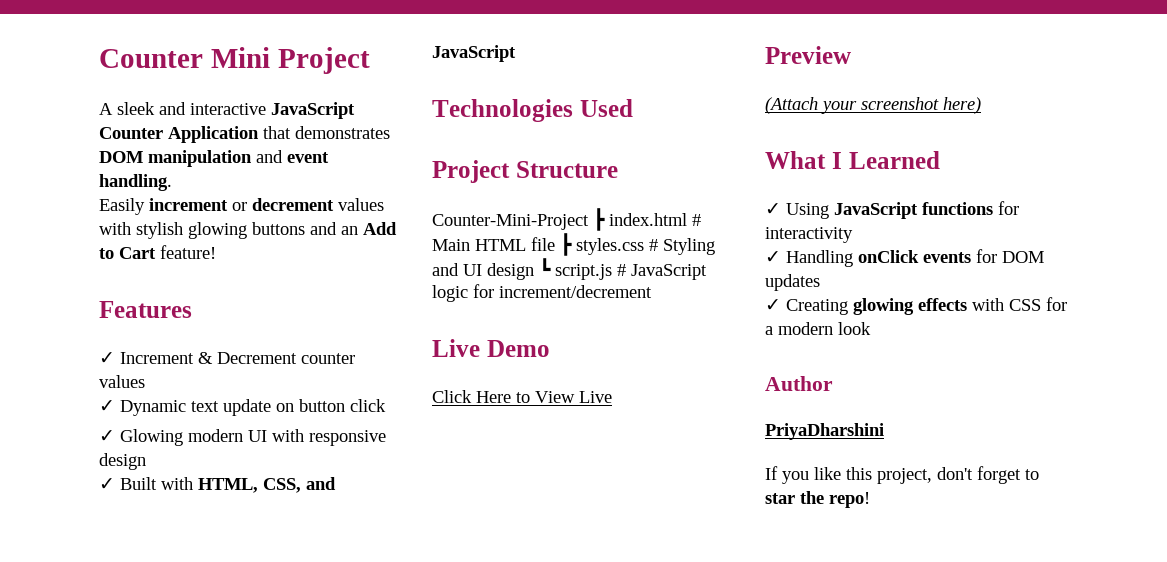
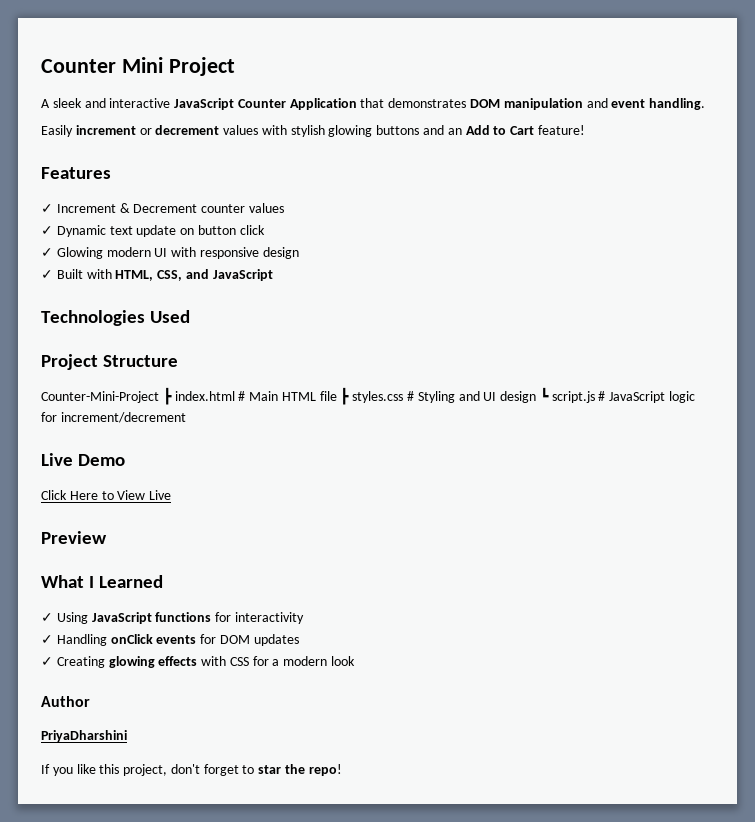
[765,97,981,114] // (Attach your screenshot here) -> (107, 537) none

